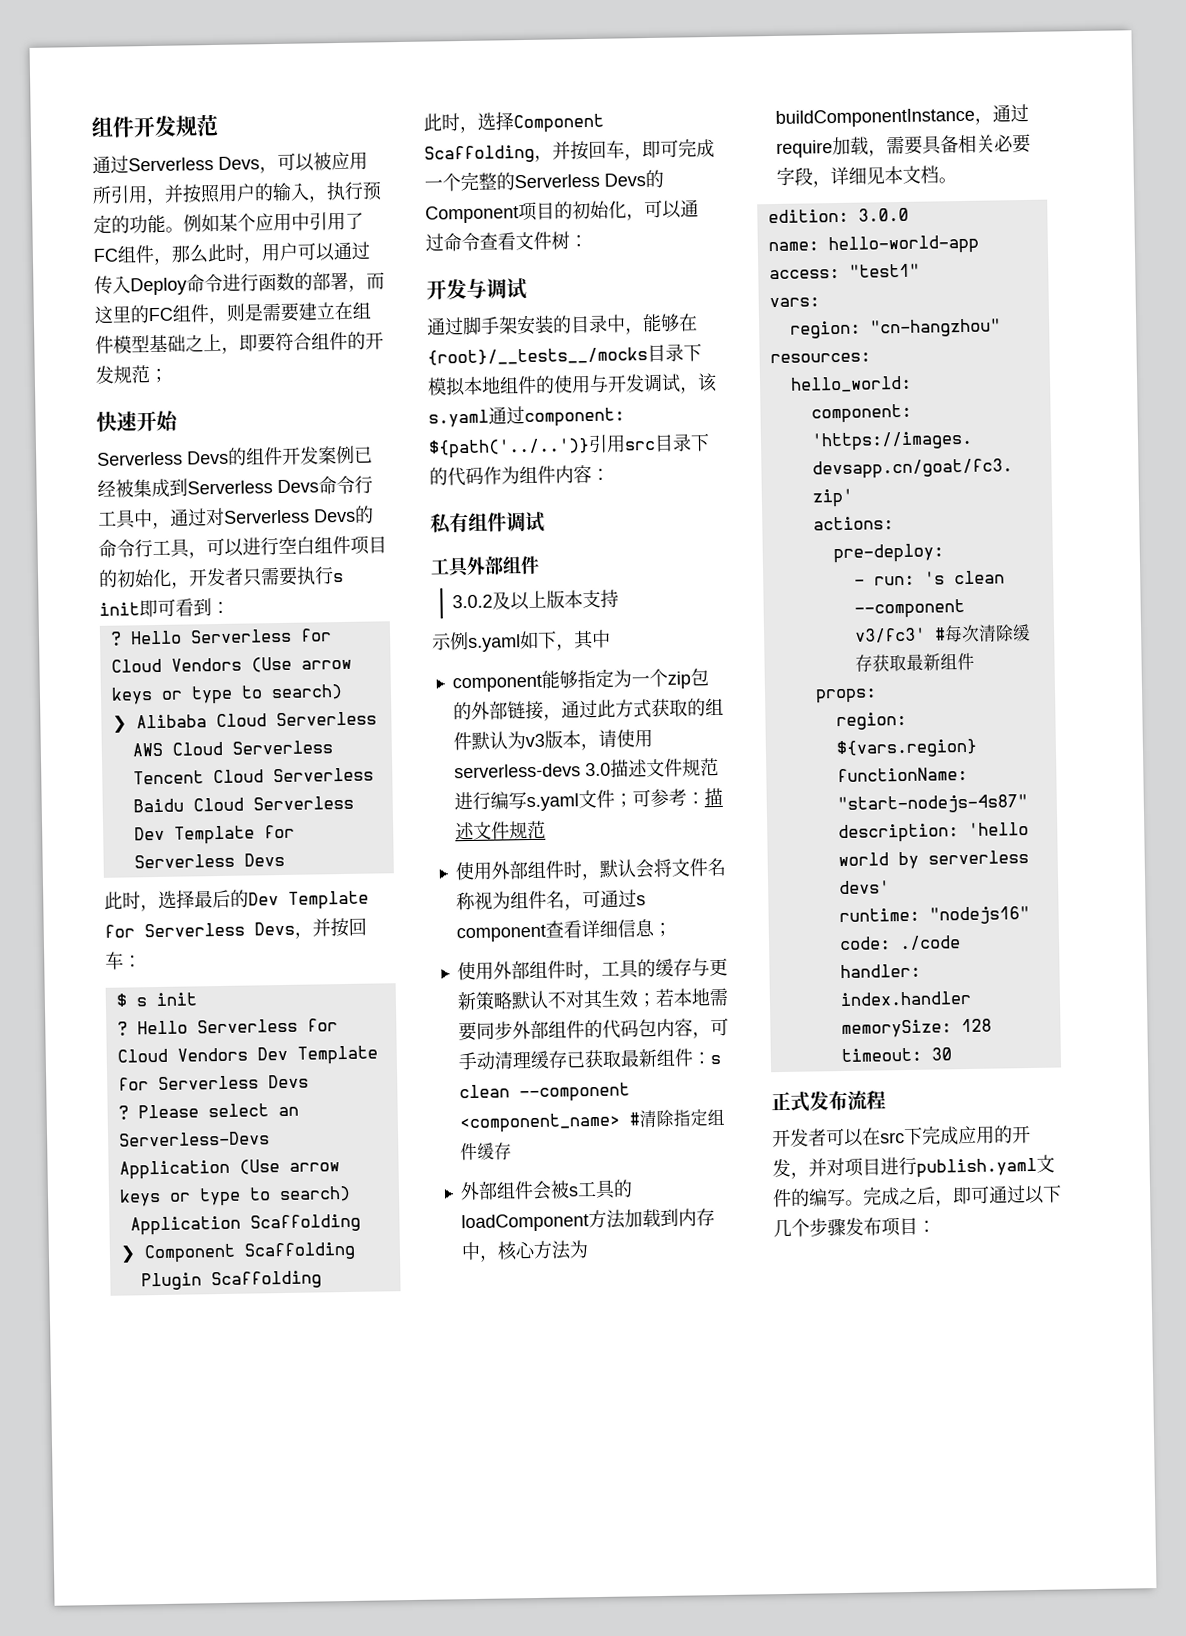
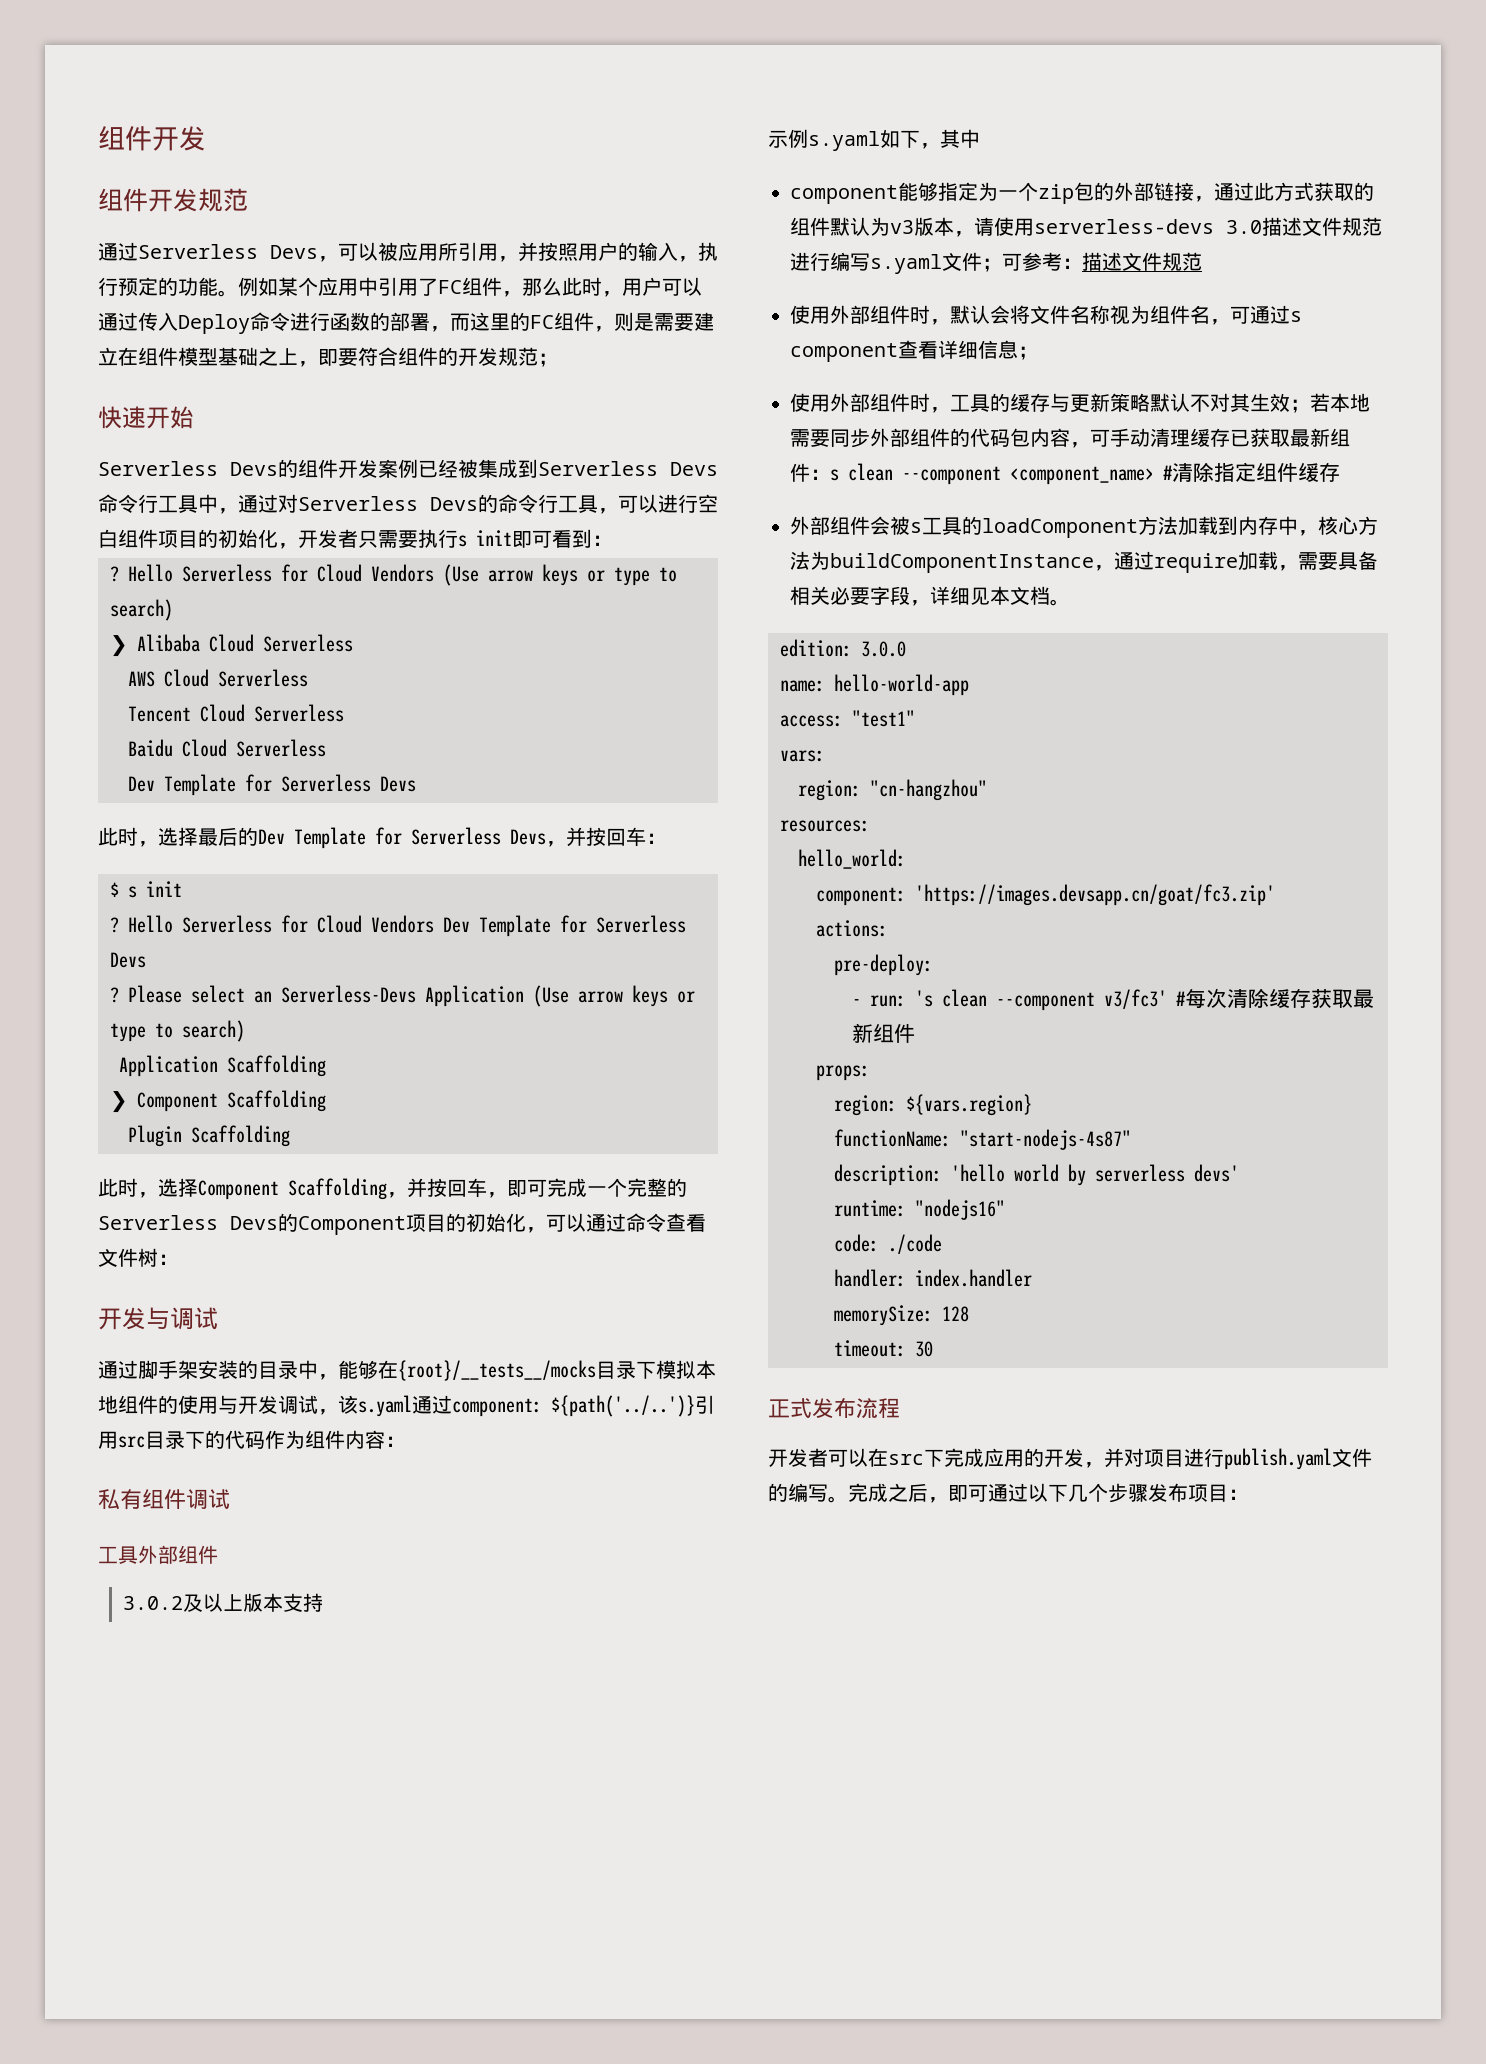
[91,115,177,138] 组件开发 -> [98,126,206,151] [98,188,198,212] 组件开发 // 组件开发

